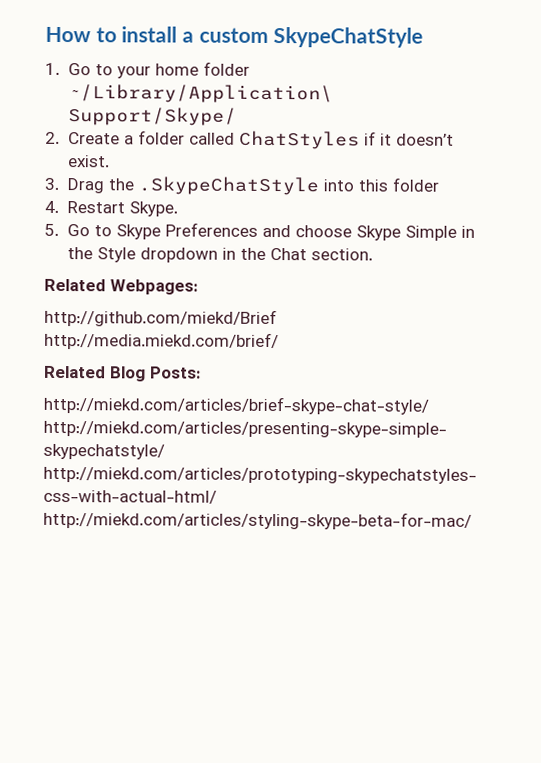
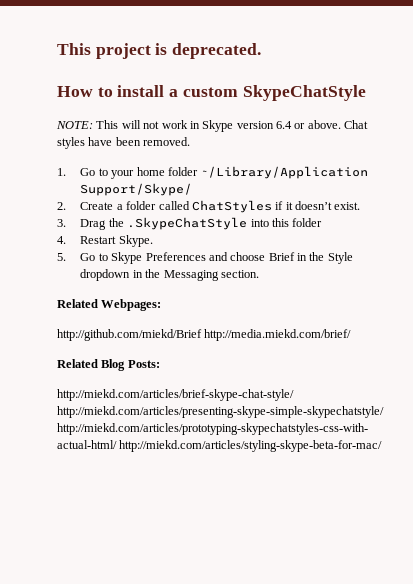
(45, 34) none -> [57,43,262,59] This project is deprecated. //
(424, 37) none -> [56,120,369,132] [57,137,191,149] // NOTE: This will not work in Skype version 6.4 or above. Chat styles have been removed.
[67,84,333,104] ~/Library/Application\ -> [200,166,369,179] ~/Library/Application
[355,225,457,241] Skype Simple -> [268,252,295,261] Brief
[269,247,307,261] Chat -> [163,270,219,281] Messaging

